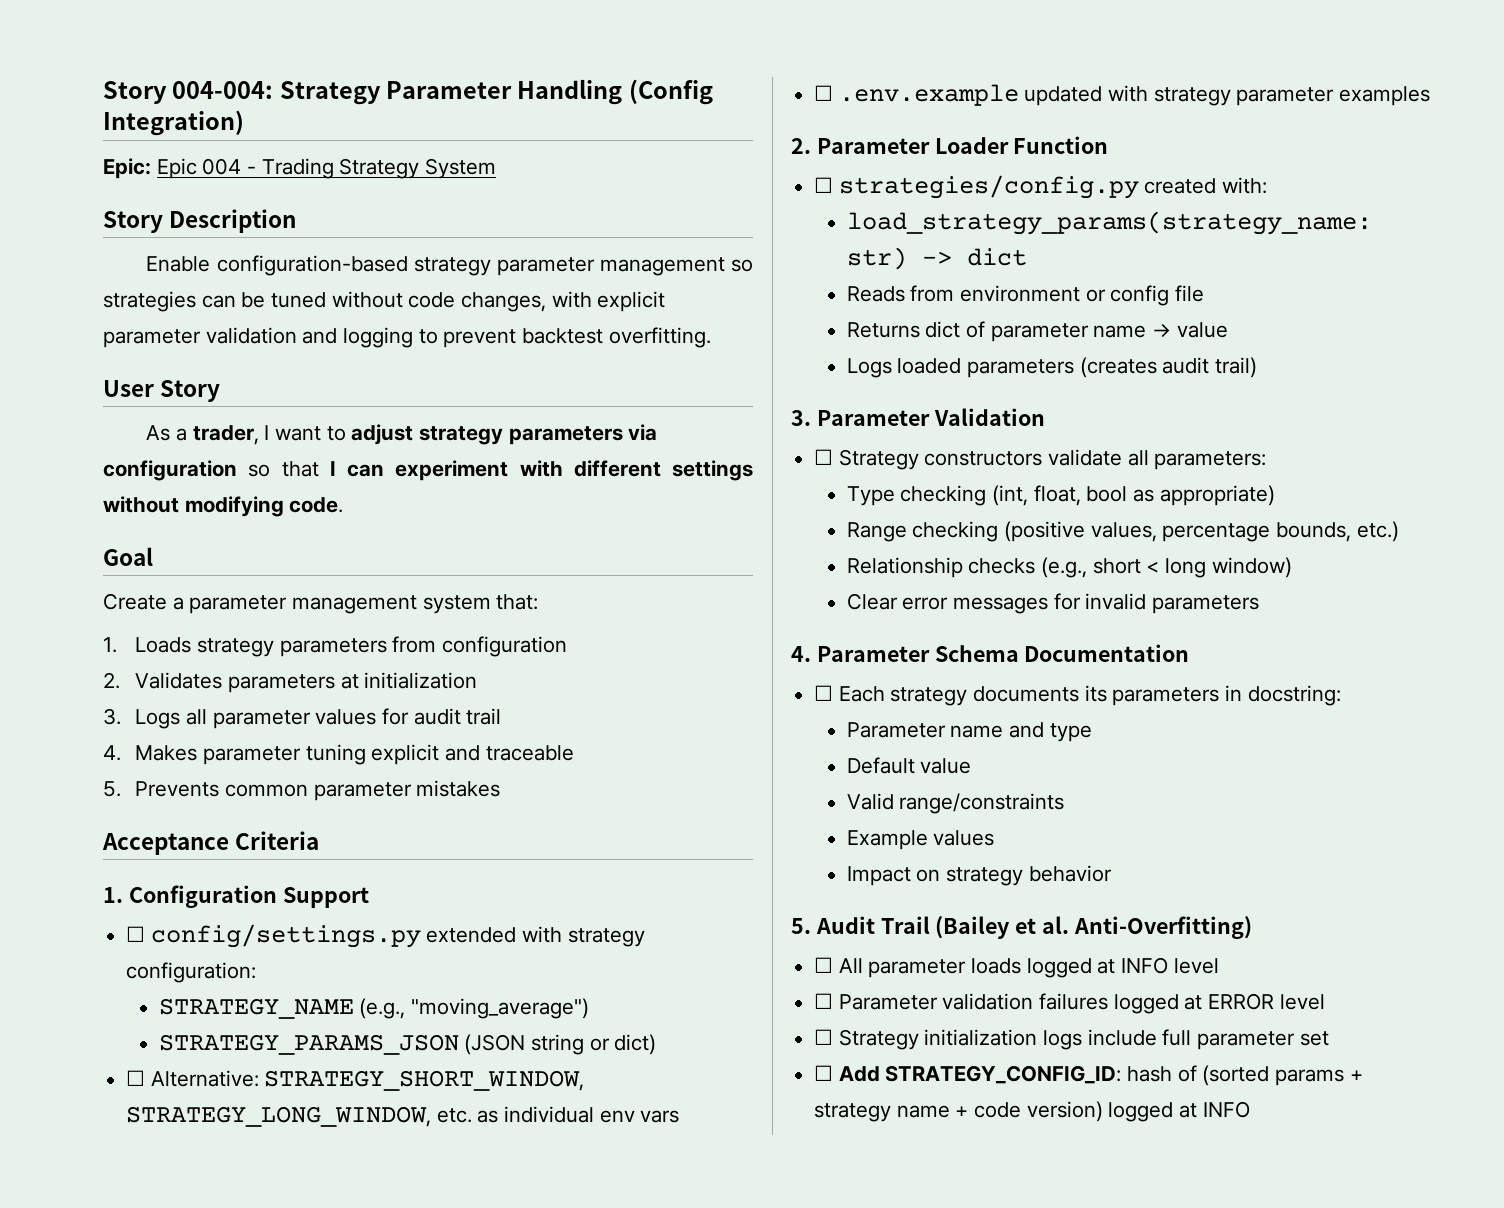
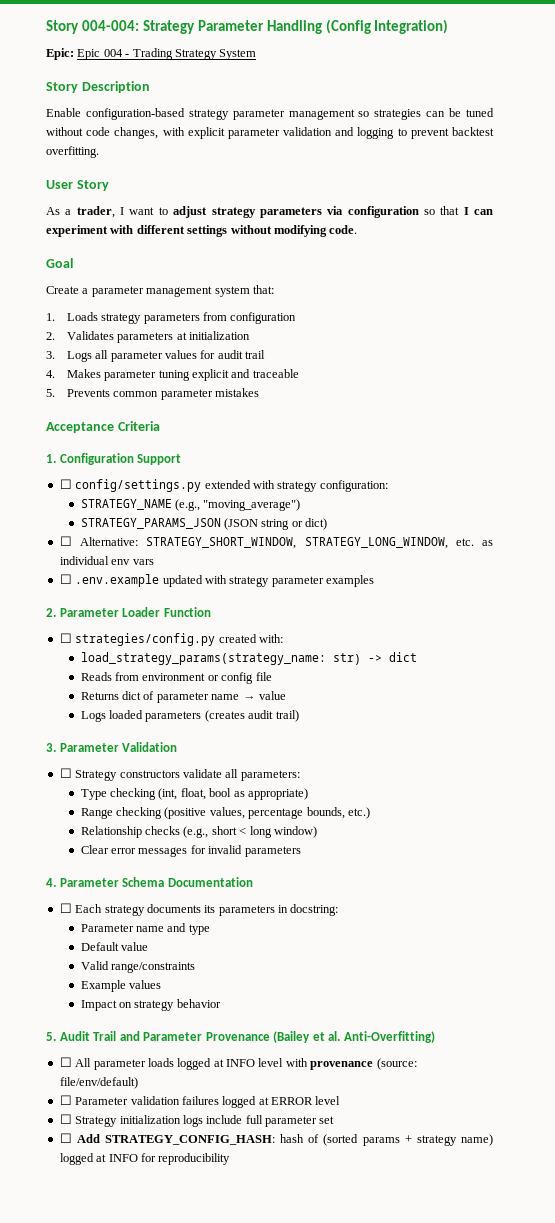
(930, 925) none -> [119,1031,270,1041] and Parameter Provenance
(1219, 966) none -> [285,1058,417,1070] [59,1077,138,1089] with provenance (source: file/env/default)
[885,1065,1122,1084] STRATEGY_CONFIG_ID: -> [105,1135,276,1145] STRATEGY_CONFIG_HASH:
[896,1101,1250,1122] name + code version) logged at INFO -> [461,1134,494,1146] [59,1153,231,1165] name) logged at INFO for reproducibility

